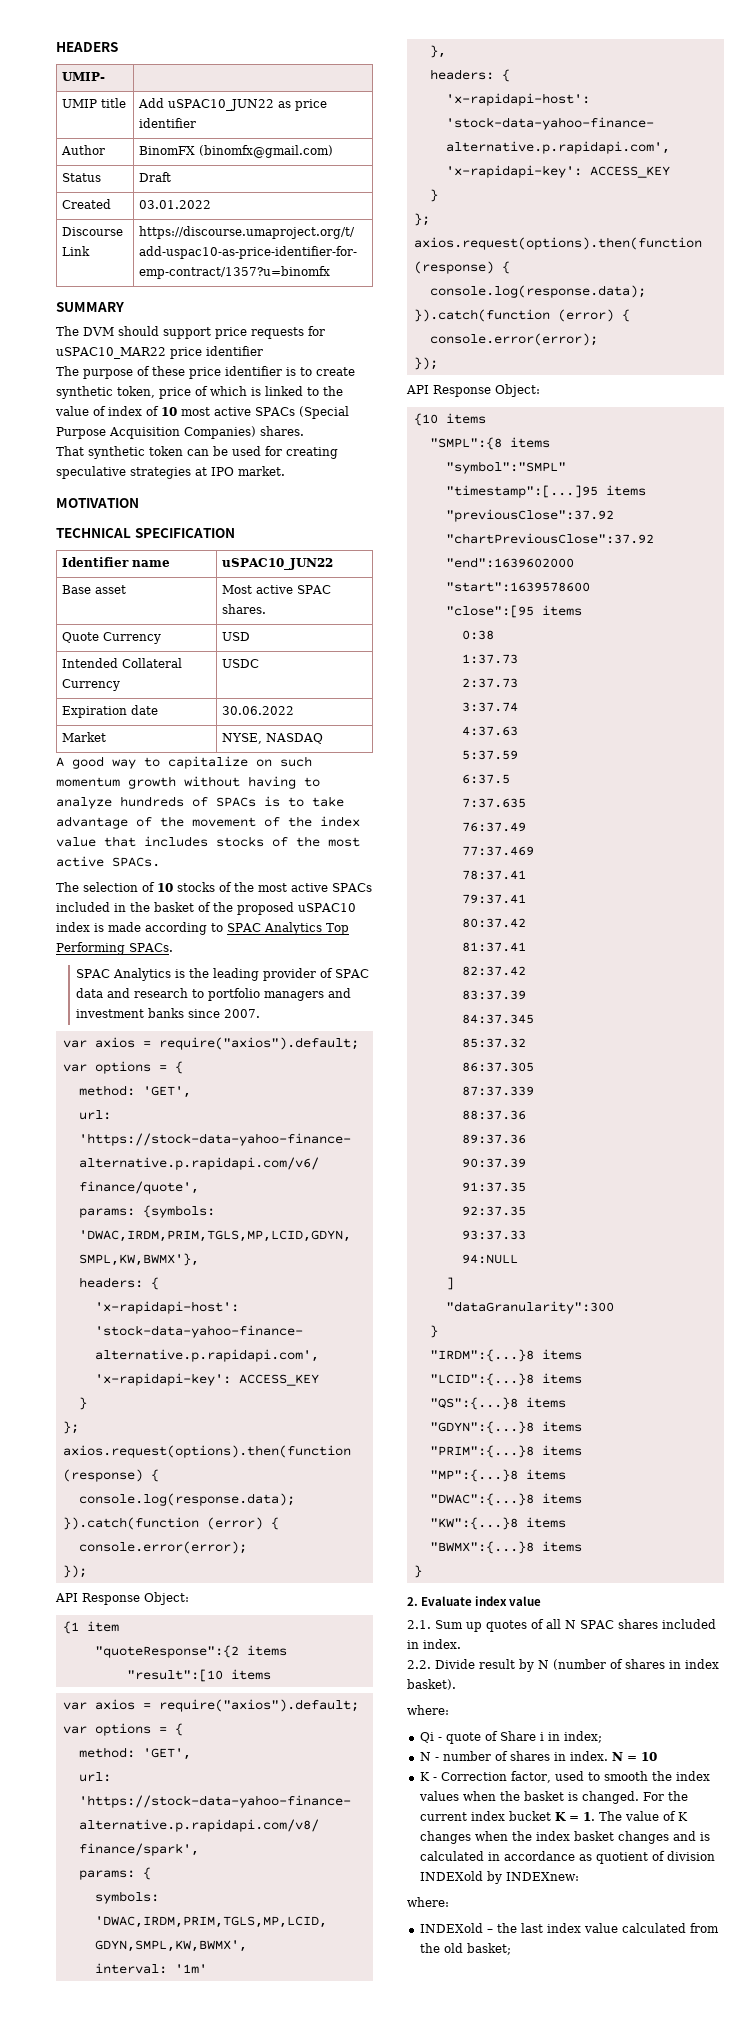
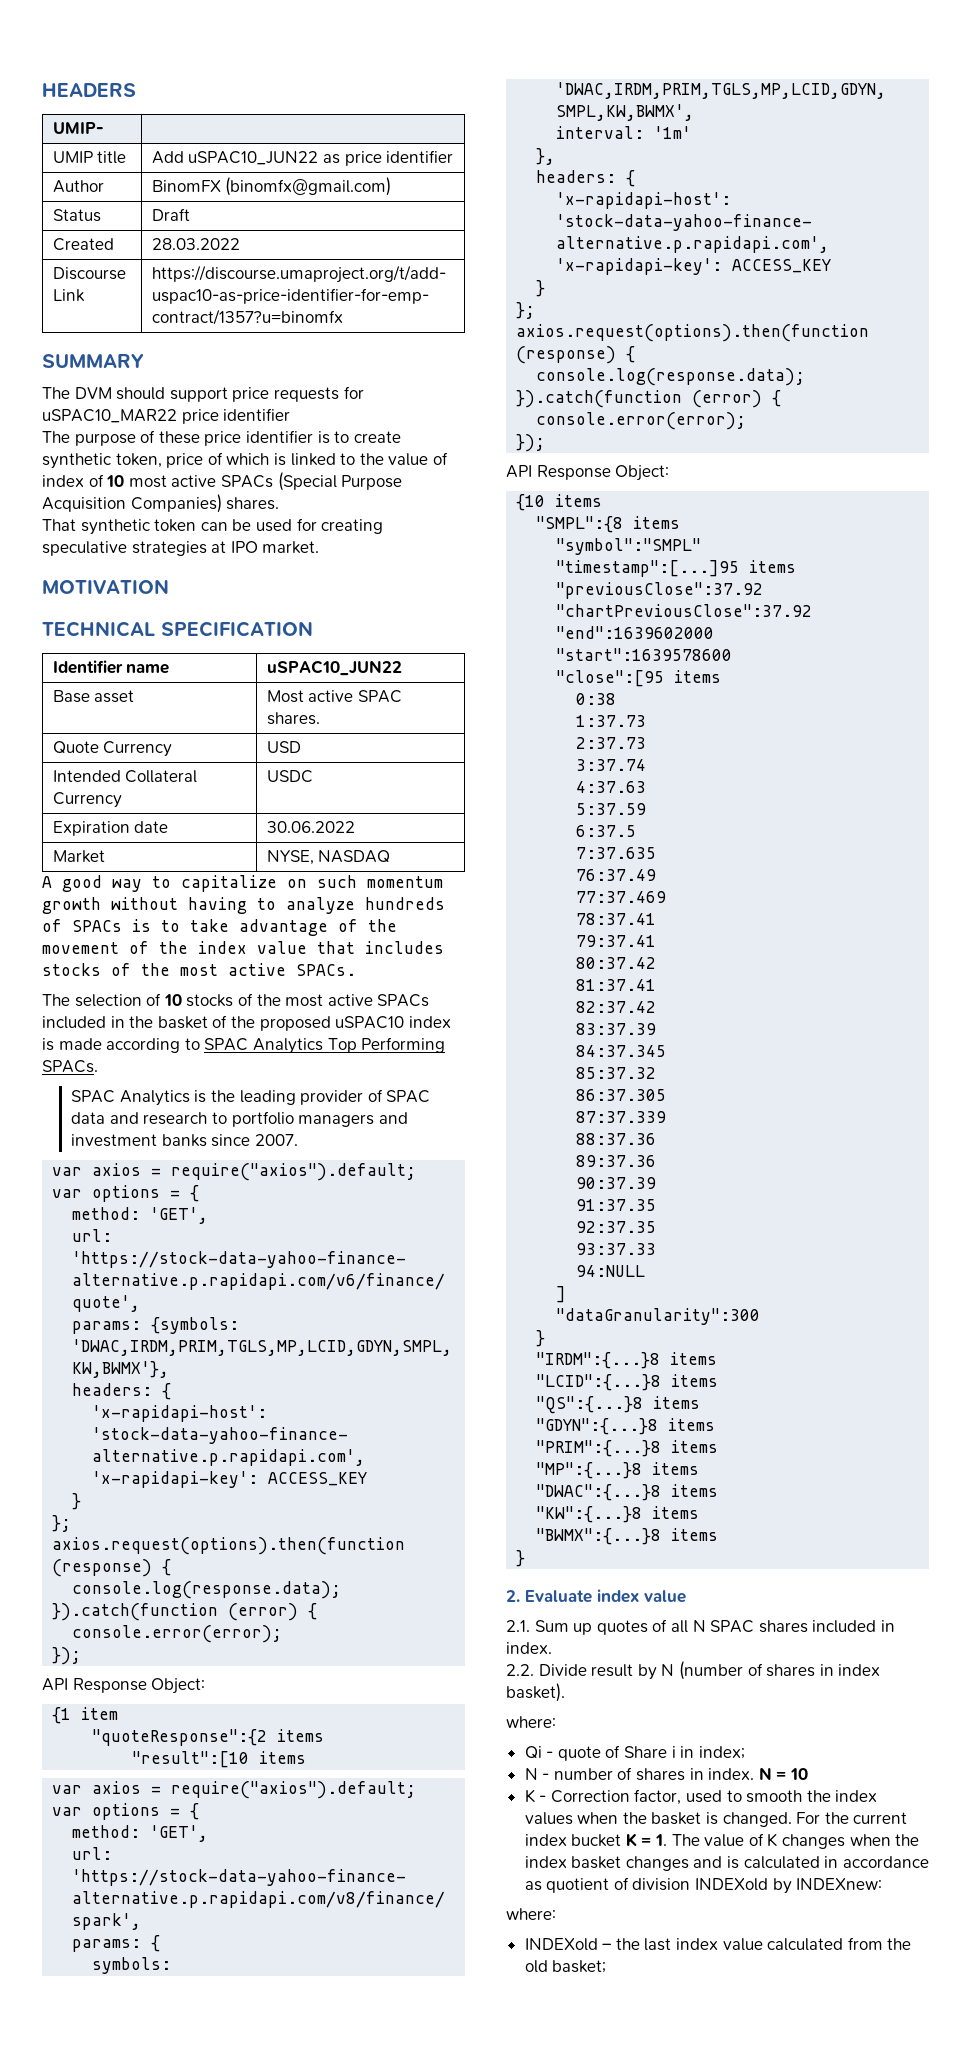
[138,200,211,209] 03.01.2022 -> [151,238,240,250] 28.03.2022

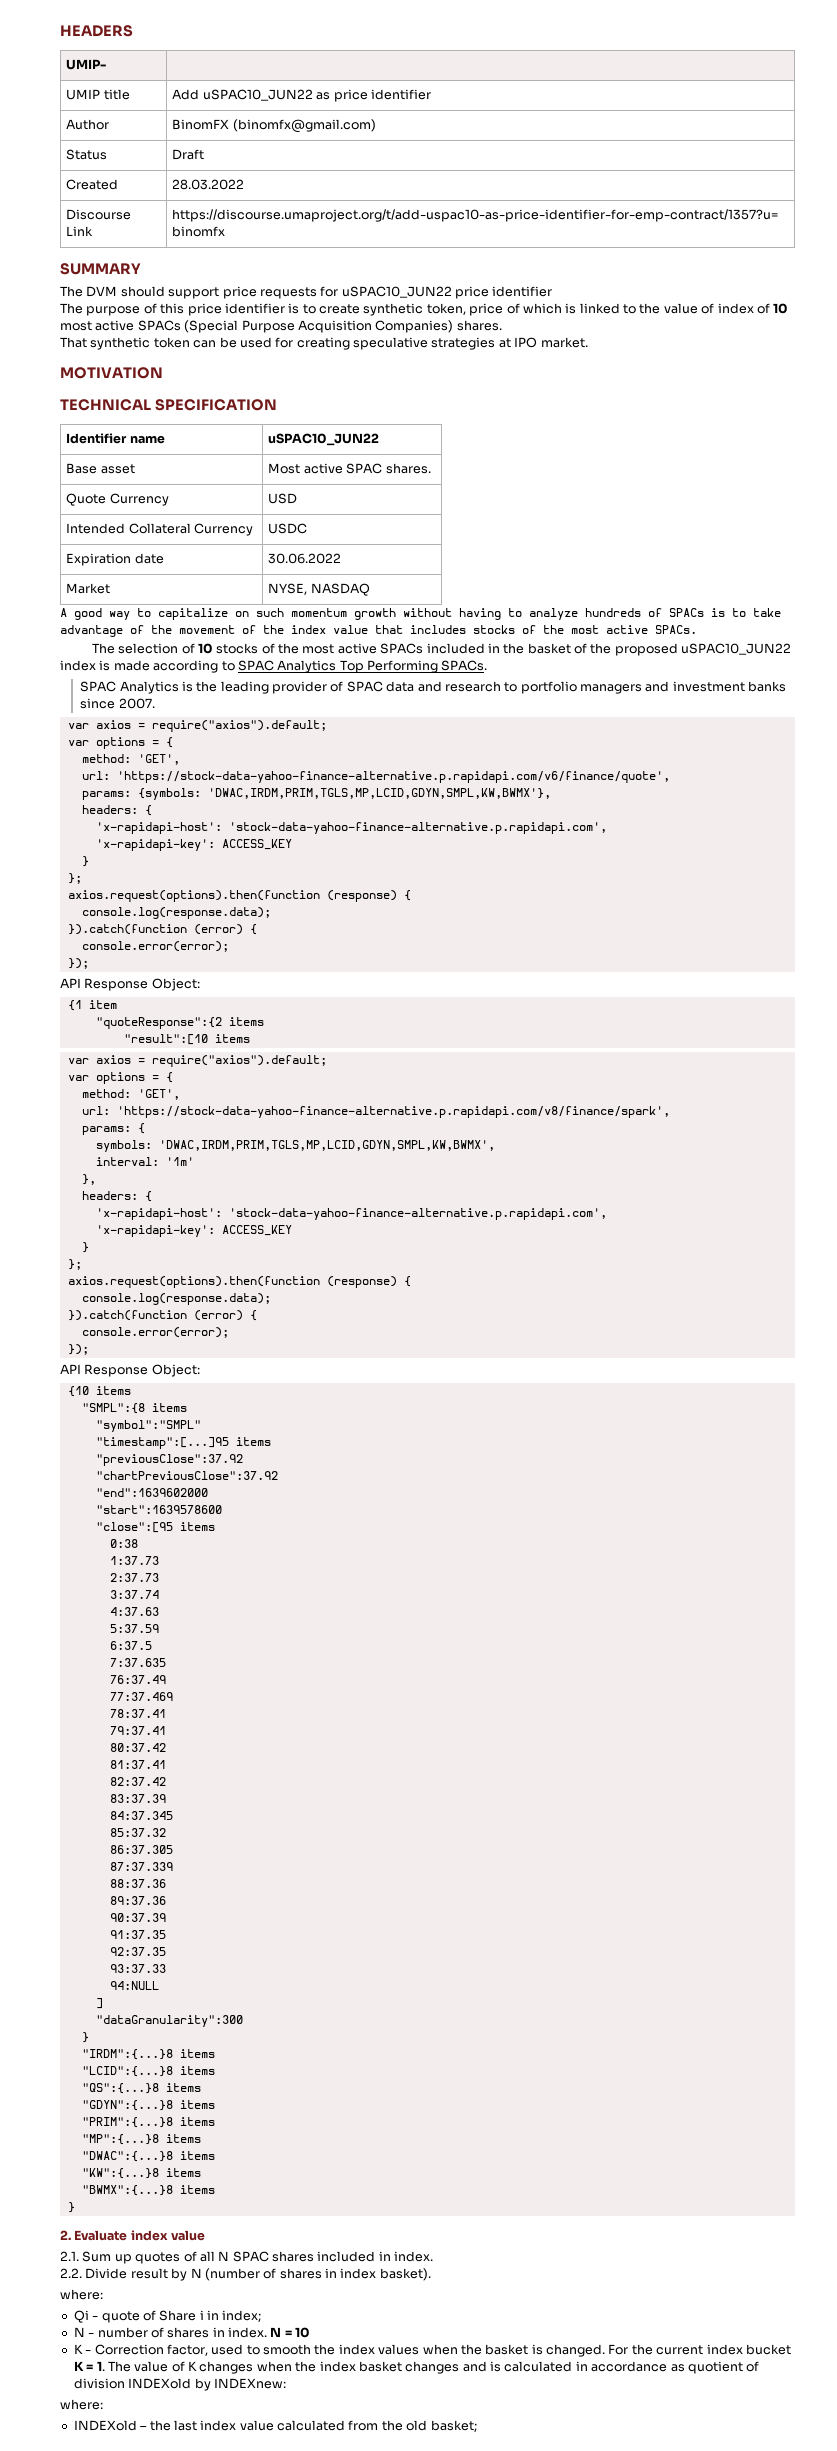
[42,409,177,423] uSPAC10_MAR22 -> [341,286,452,298] uSPAC10_JUN22
[158,431,200,444] these -> [160,303,185,314] this
[335,1016,405,1029] uSPAC10 -> [681,643,792,655] uSPAC10_JUN22

